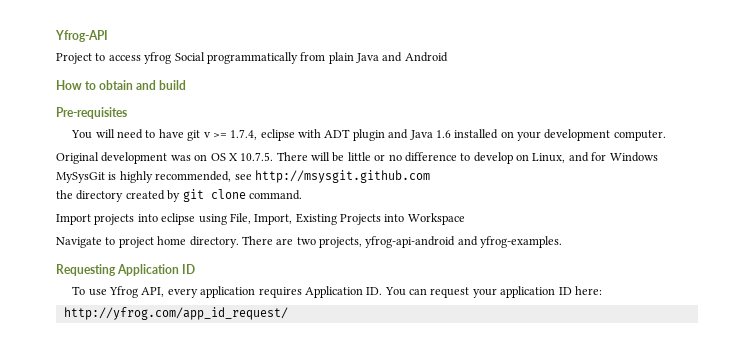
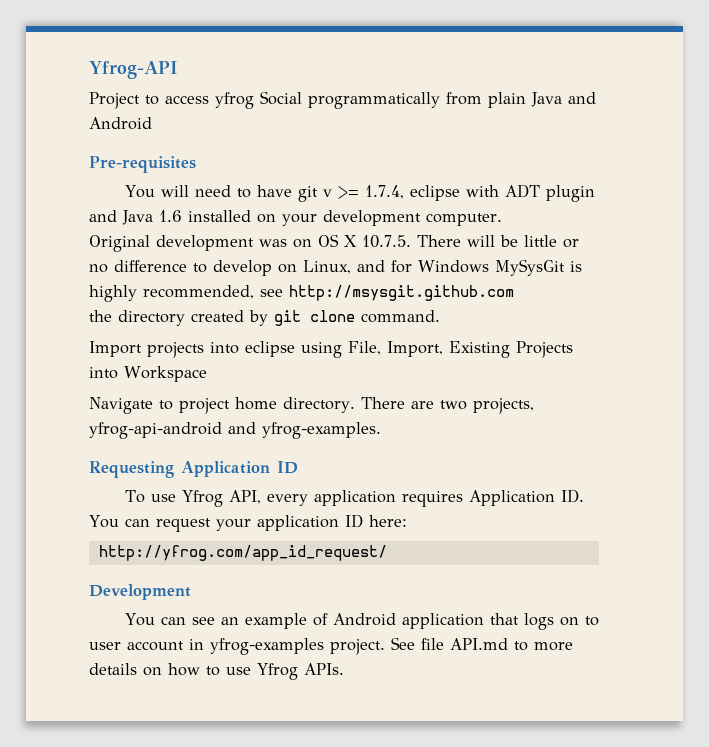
[56,80,187,90] // How to obtain and build -> (152, 123) none
(288, 313) none -> [89,584,191,600] [124,613,599,630] [89,637,573,655] [89,663,344,680] // Development // You can see an example of Android application that logs on to user account in yfrog-examples project. See file API.md to more details on how to use Yfrog APIs.

